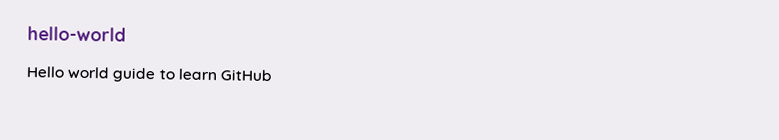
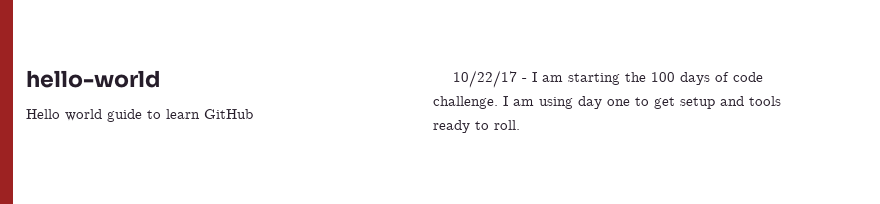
(272, 75) none -> [453,70,764,88] [433,96,781,109] [433,120,520,133] // 10/22/17 - I am starting the 100 days of code challenge. I am using day one to get setup and tools ready to roll.

